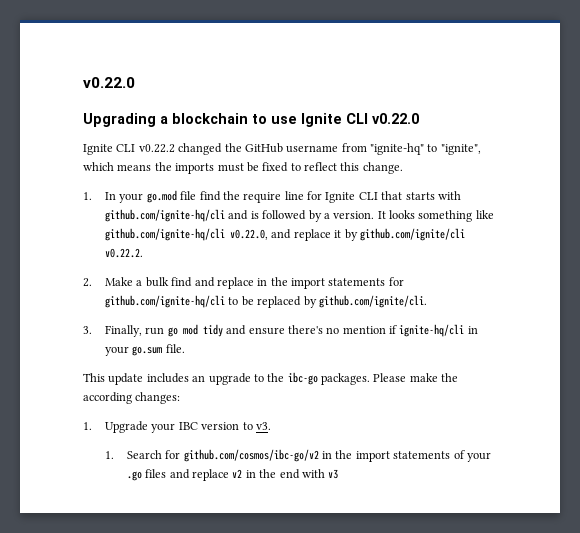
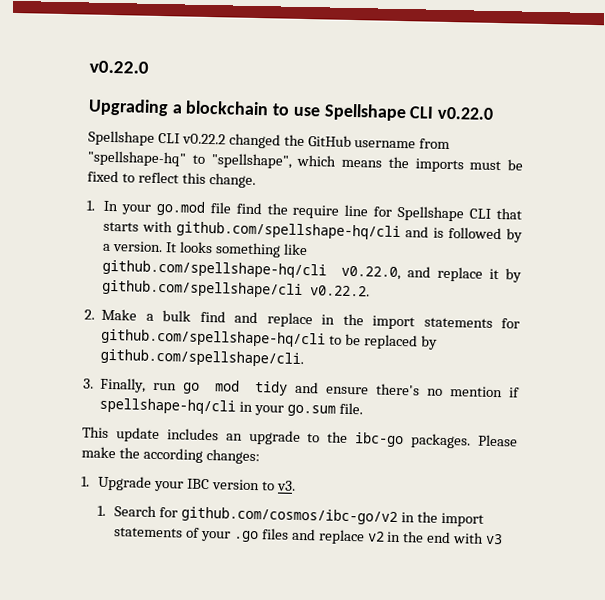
[301,113,342,127] Ignite -> [323,103,407,122] Spellshape
[83,144,113,155] Ignite -> [88,130,155,146] Spellshape
[370,143,481,155] "ignite-hq" to "ignite", -> [87,150,293,169] "spellshape-hq" to "spellshape",
[325,192,356,203] Ignite -> [397,205,465,222] Spellshape
[104,209,225,222] github.com/ignite-hq/cli -> [176,221,402,241] github.com/spellshape-hq/cli
[104,228,225,241] github.com/ignite-hq/cli -> [102,259,328,279] github.com/spellshape-hq/cli
[359,228,465,241] github.com/ignite/cli -> [102,279,304,299] github.com/spellshape/cli
[104,295,225,308] github.com/ignite-hq/cli -> [101,328,327,348] github.com/spellshape-hq/cli
[318,295,427,308] github.com/ignite/cli. -> [100,348,305,368] github.com/spellshape/cli.
[399,324,465,337] ignite-hq/cli -> [99,397,237,415] spellshape-hq/cli

